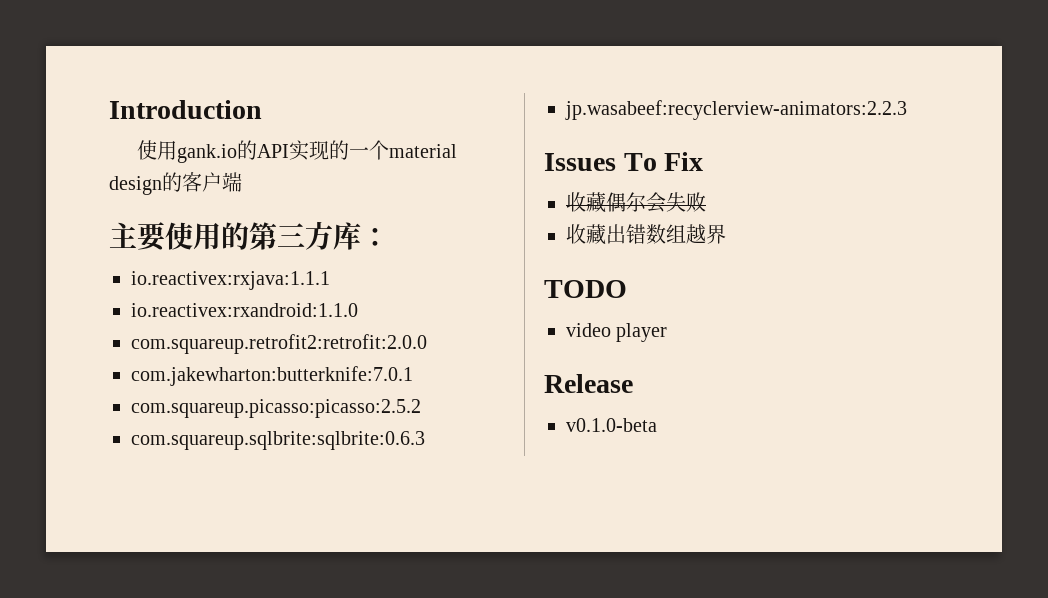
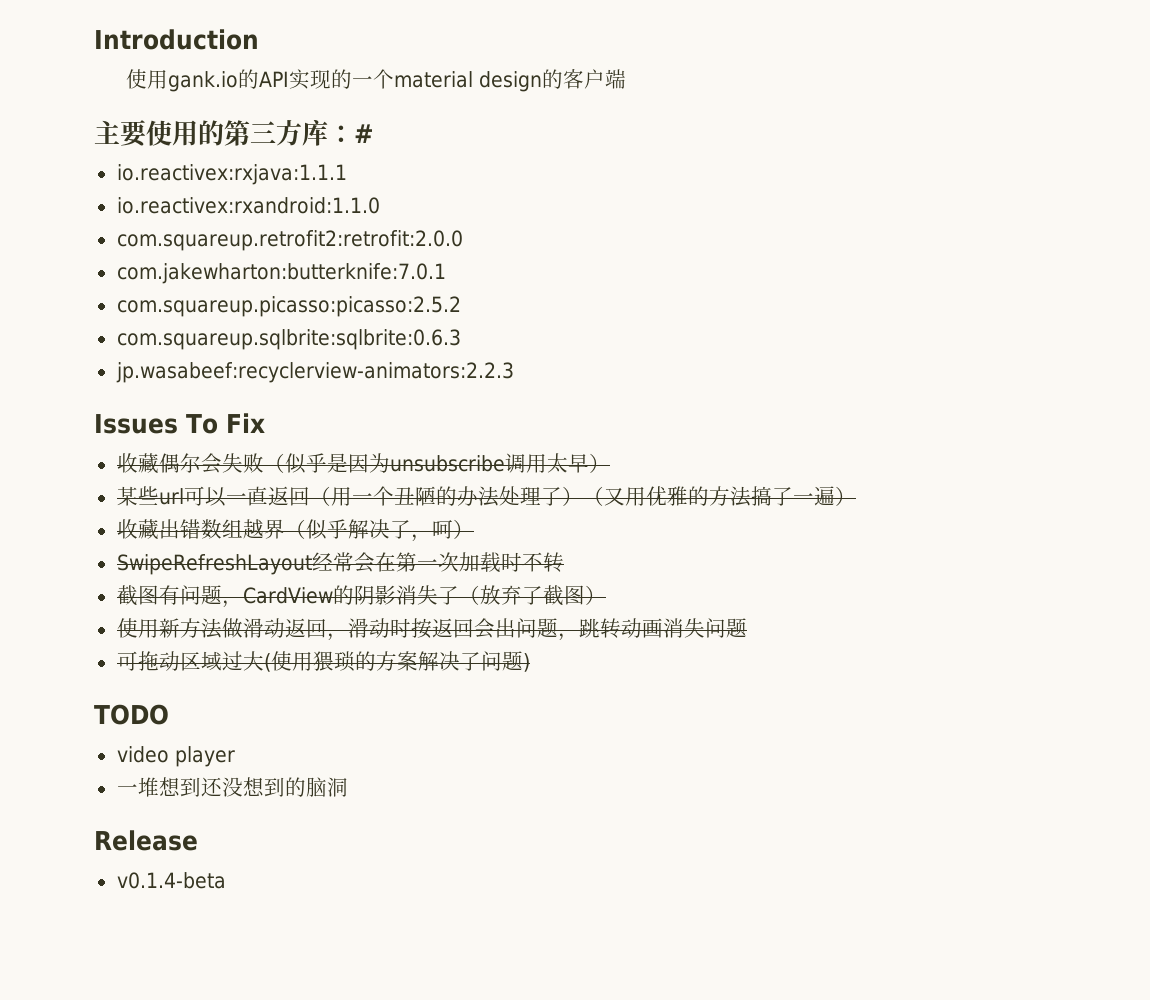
(389, 237) none -> [354,124,374,143] #
[566,224,726,245] [544,280,627,298] [566,323,668,342] // 收藏出错数组越界 // TODO // video player -> [263,453,610,474] [116,486,856,507] [116,519,474,542] [116,552,564,575] [116,585,606,608] [116,618,747,641] [116,651,530,672] [94,704,169,725] [116,746,235,767] [116,777,348,797] （似乎是因为unsubscribe调用太早） // 某些url可以一直返回（用一个丑陋的办法处理了）（又用优雅的方法搞了一遍） // 收藏出错数组越界（似乎解决了，呵） // SwipeRefreshLayout经常会在第一次加载时不转 // 截图有问题，CardView的阴影消失了（放弃了截图） // 使用新方法做滑动返回，滑动时按返回会出问题，跳转动画消失问题 // 可拖动区域过大(使用猥琐的方案解决了问题) // TODO // video player // 一堆想到还没想到的脑洞
[566,418,657,432] v0.1.0-beta -> [116,872,226,889] v0.1.4-beta

